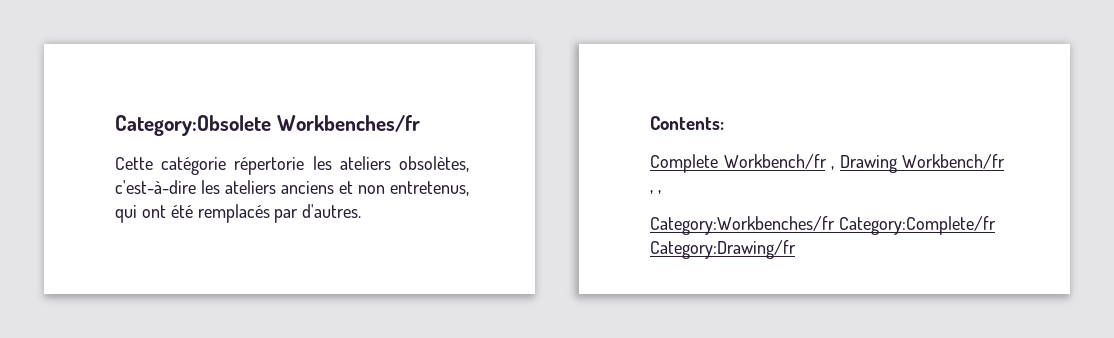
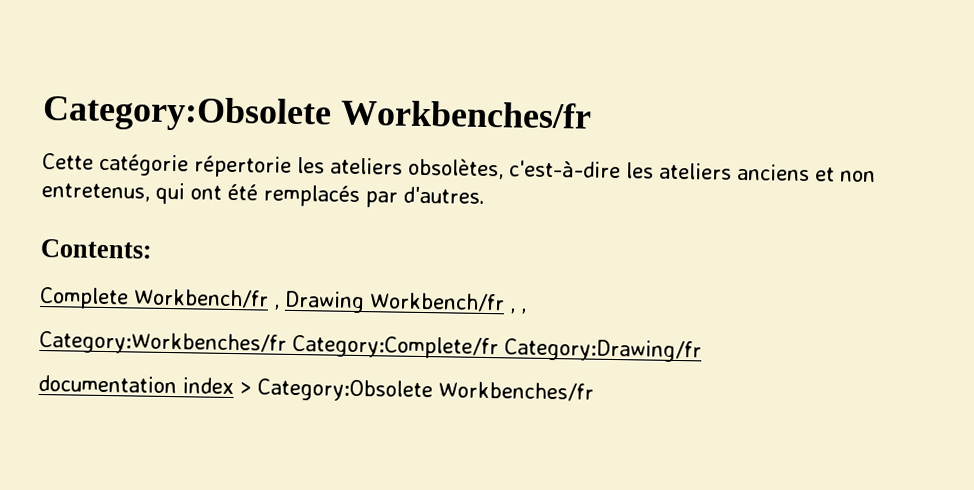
(796, 249) none -> [38,374,594,403] // documentation index > Category:Obsolete Workbenches/fr

